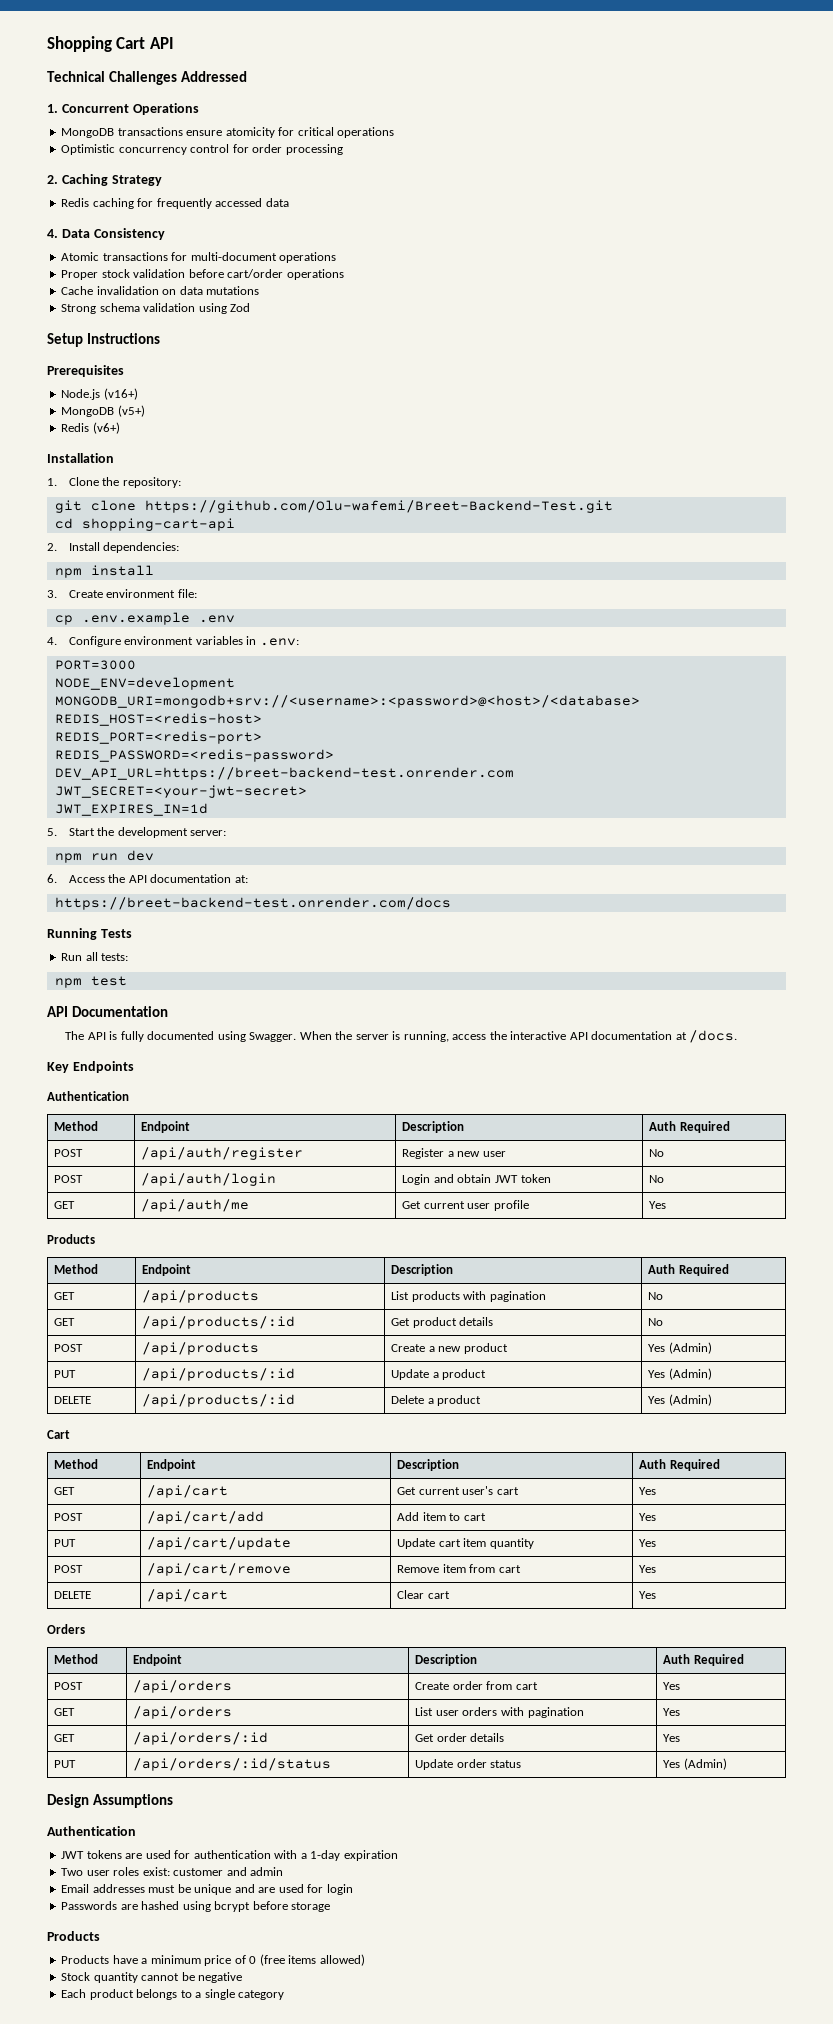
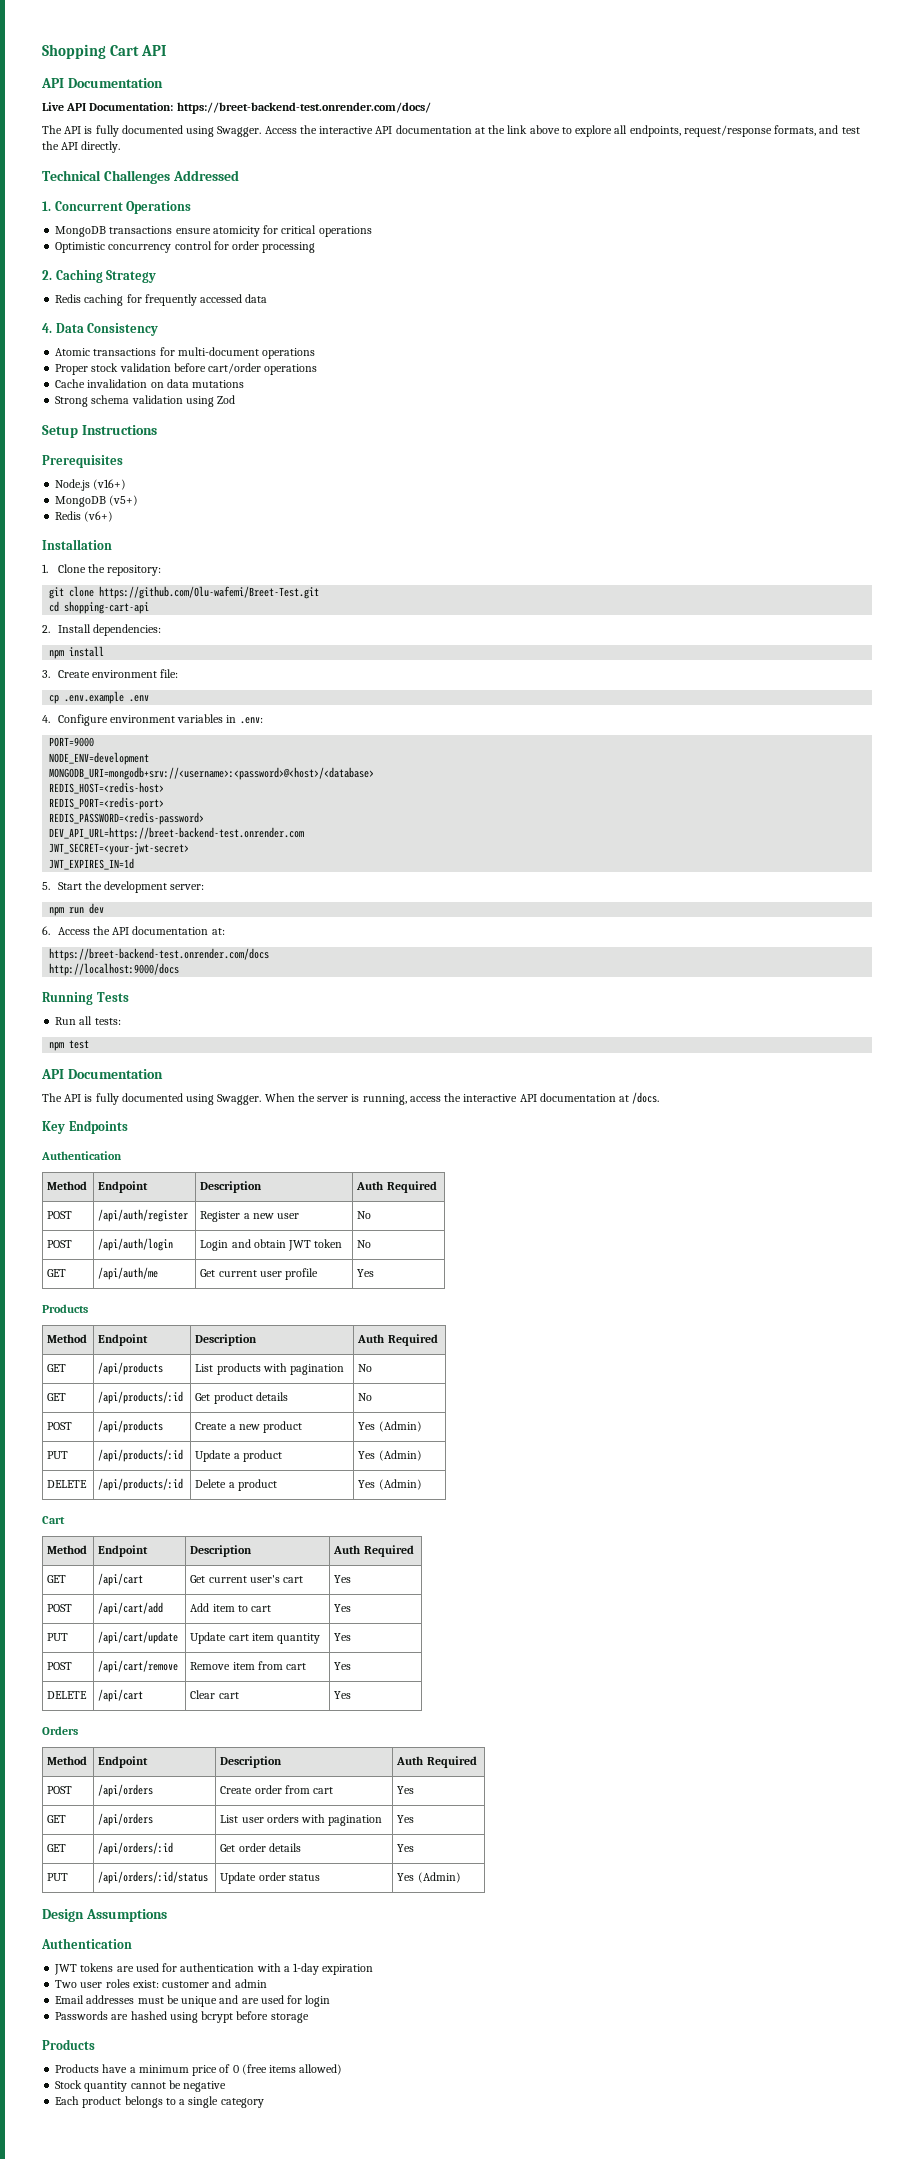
(174, 43) none -> [41,78,163,88] [42,102,431,114] [42,125,860,137] [42,141,121,153] // API Documentation // Live API Documentation: https://breet-backend-test.onrender.com/docs/ // The API is fully documented using Swagger. Access the interactive API documentation at the link above to explore all endpoints, request/response formats, and test the API directly.
[144,500,613,513] https://github.com/Olu-wafemi/Breet-Backend-Test.git -> [99,586,320,599] https://github.com/Olu-wafemi/Breet-Test.git
[54,660,136,670] PORT=3000 -> [49,737,95,747] PORT=9000
(451, 903) none -> [49,963,180,976] // http://localhost:9000/docs

